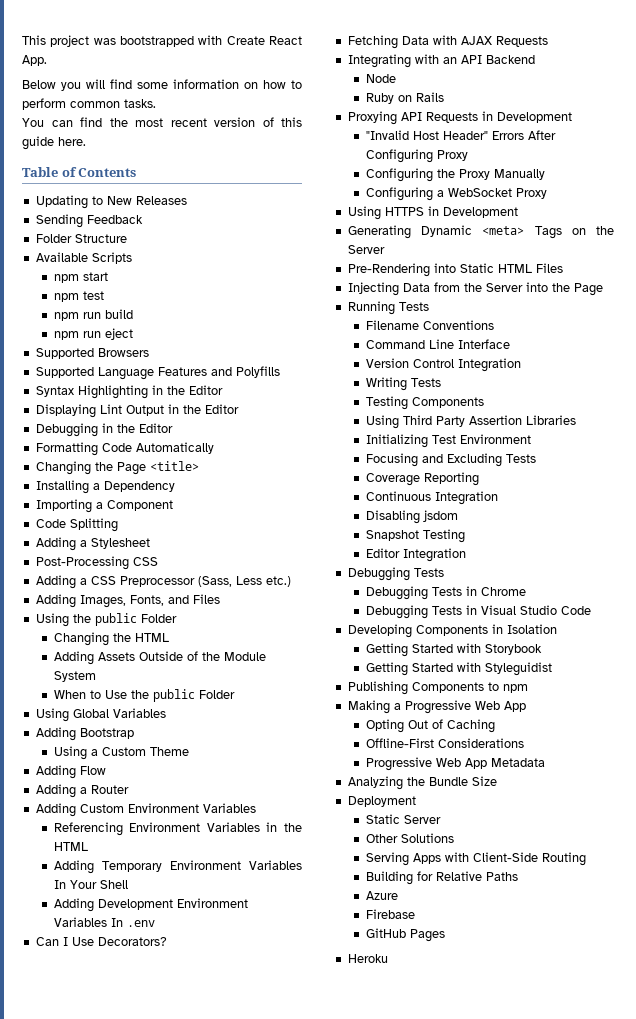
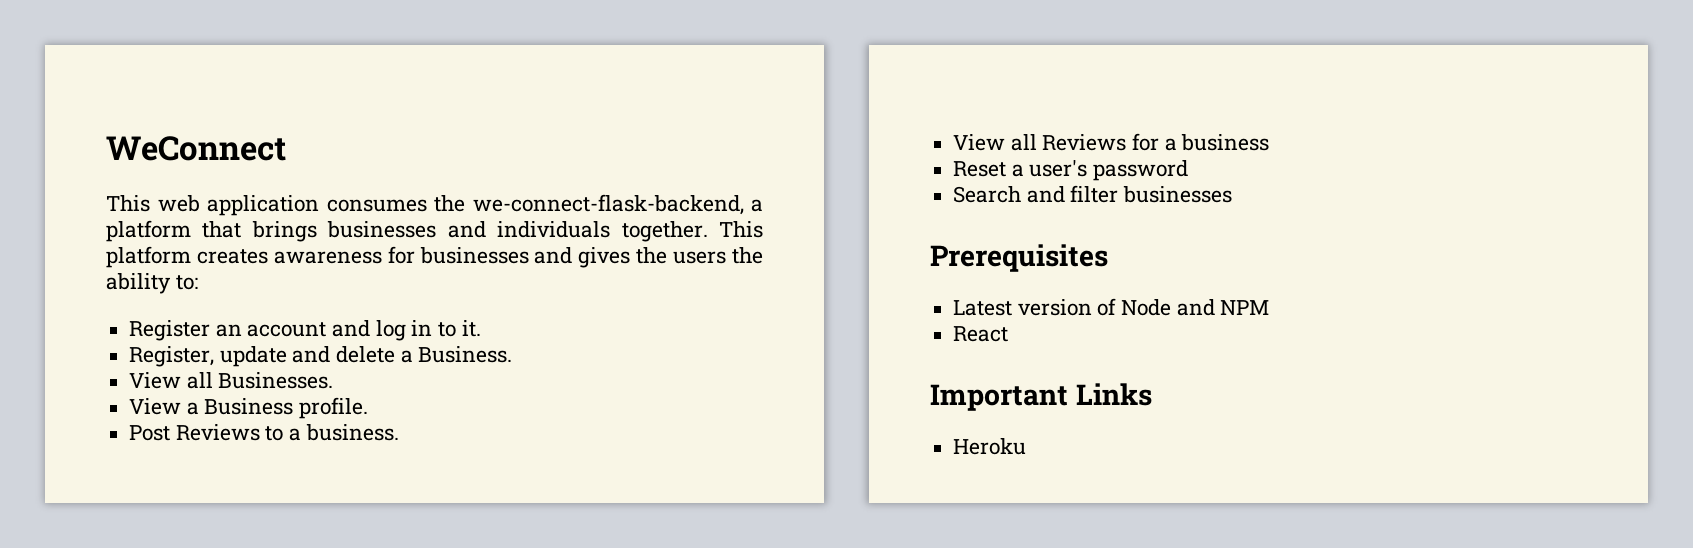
[22,35,302,47] [22,55,47,66] [22,79,302,91] [22,98,156,110] [22,117,302,127] [22,136,86,150] [22,167,137,177] [35,195,187,209] [35,214,143,228] [35,234,127,243] [35,252,132,264] [53,272,108,283] [53,291,104,302] [53,309,133,321] [53,328,133,340] [35,348,149,359] [35,366,280,380] [35,385,223,399] [35,404,239,418] [35,423,173,437] [35,442,214,456] [35,461,199,475] [35,480,175,494] [35,499,173,513] [35,518,118,532] [35,537,150,551] [35,556,158,570] [35,575,291,589] [35,594,220,608] [35,613,177,627] [53,632,169,646] [53,651,266,665] [53,671,96,682] [53,689,235,702] [35,708,166,722] [35,727,134,741] [53,746,189,760] [35,765,106,779] [35,784,129,798] [35,803,256,817] [53,822,302,836] [53,842,88,851] [53,860,302,874] [53,880,128,889] [53,898,248,912] [53,917,155,927] [35,937,167,946] [347,35,548,49] [347,54,535,68] [365,74,396,83] [365,92,444,104] [347,111,572,125] [365,130,556,140] [365,149,468,163] [365,168,545,182] [365,187,547,201] [347,206,518,220] [347,225,614,239] [347,245,385,254] [347,263,563,277] [347,282,603,296] [347,301,429,315] [365,320,494,330] [365,339,510,349] [365,358,521,372] [365,377,441,391] [365,396,484,410] [365,415,576,429] [365,434,531,448] [365,453,536,467] [365,472,479,486] [365,491,498,505] [365,510,458,524] [365,529,465,543] [365,548,466,562] [347,567,444,581] [365,586,526,600] [365,605,591,619] [347,624,557,638] [365,643,542,657] [365,662,552,676] [347,681,528,695] [347,700,526,714] [365,719,495,733] [365,738,524,748] [365,757,545,771] [347,776,497,790] [347,796,416,807] [365,814,441,824] [365,833,454,843] [365,852,586,866] [365,871,518,885] [365,891,398,900] [365,909,415,919] [365,928,445,942] This project was bootstrapped with Create React App. // Below you will find some information on how to perform common tasks. // You can find the most recent version of this guide here. // Table of Contents // Updating to New Releases // Sending Feedback // Folder Structure // Available Scripts // npm start // npm test // npm run build // npm run eject // Supported Browsers // Supported Language Features and Polyfills // Syntax Highlighting in the Editor // Displaying Lint Output in the Editor // Debugging in the Editor // Formatting Code Automatically // Changing the Page <title> // Installing a Dependency // Importing a Component // Code Splitting // Adding a Stylesheet // Post-Processing CSS // Adding a CSS Preprocessor (Sass, Less etc.) // Adding Images, Fonts, and Files // Using the public Folder // Changing the HTML // Adding Assets Outside of the Module System // When to Use the public Folder // Using Global Variables // Adding Bootstrap // Using a Custom Theme // Adding Flow // Adding a Router // Adding Custom Environment Variables // Referencing Environment Variables in the HTML // Adding Temporary Environment Variables In Your Shell // Adding Development Environment Variables In .env // Can I Use Decorators? // Fetching Data with AJAX Requests // Integrating with an API Backend // Node // Ruby on Rails // Proxying API Requests in Development // "Invalid Host Header" Errors After Configuring Proxy // Configuring the Proxy Manually // Configuring a WebSocket Proxy // Using HTTPS in Development // Generating Dynamic <meta> Tags on the Server // Pre-Rendering into Static HTML Files // Injecting Data from the Server into the Page // Running Tests // Filename Conventions // Command Line Interface // Version Control Integration // Writing Tests // Testing Components // Using Third Party Assertion Libraries // Initializing Test Environment // Focusing and Excluding Tests // Coverage Reporting // Continuous Integration // Disabling jsdom // Snapshot Testing // Editor Integration // Debugging Tests // Debugging Tests in Chrome // Debugging Tests in Visual Studio Code // Developing Components in Isolation // Getting Started with Storybook // Getting Started with Styleguidist // Publishing Components to npm // Making a Progressive Web App // Opting Out of Caching // Offline-First Considerations // Progressive Web App Metadata // Analyzing the Bundle Size // Deployment // Static Server // Other Solutions // Serving Apps with Client-Side Routing // Building for Relative Paths // Azure // Firebase // GitHub Pages -> [106,136,286,161] [106,194,763,216] [106,220,763,242] [106,246,764,268] [106,273,198,294] [129,320,481,341] [129,346,513,367] [129,372,334,389] [129,397,369,419] [129,424,399,441] [953,133,1270,151] [953,160,1189,181] [953,185,1233,203] [930,244,1108,272] [953,298,1270,316] [953,326,1009,342] [930,383,1152,411] WeConnect // This web application consumes the we-connect-flask-backend, a platform that brings businesses and individuals together. This platform creates awareness for businesses and gives the users the ability to: // Register an account and log in to it. // Register, update and delete a Business. // View all Businesses. // View a Business profile. // Post Reviews to a business. // View all Reviews for a business // Reset a user's password // Search and filter businesses // Prerequisites // Latest version of Node and NPM // React // Important Links

